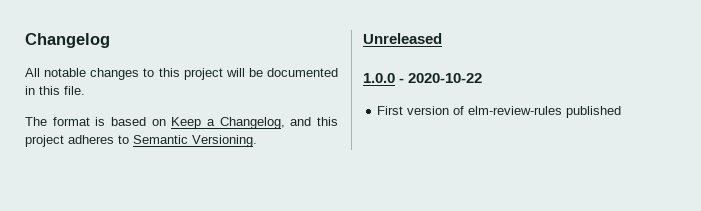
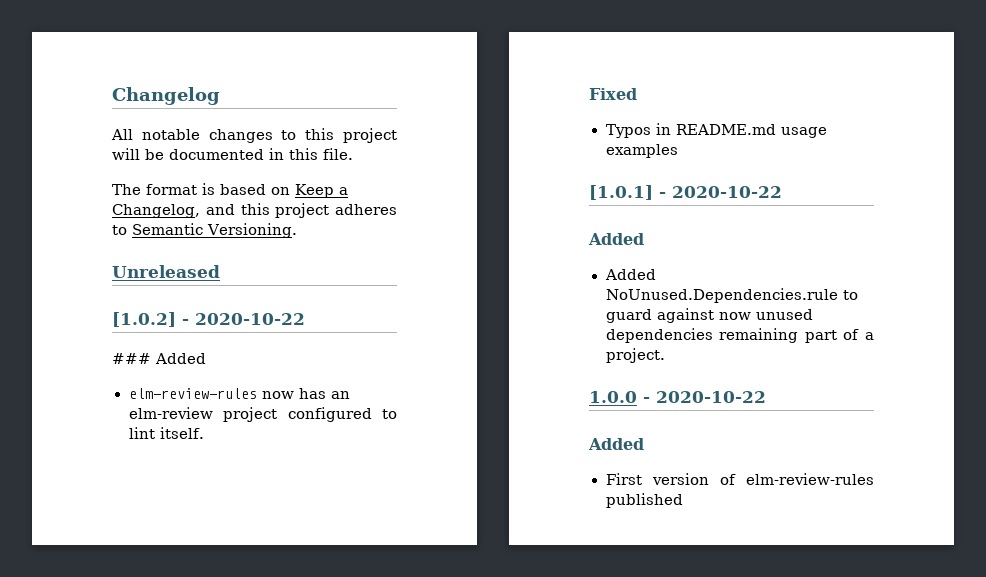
(442, 38) none -> [112,312,305,327] [112,353,206,364] [128,388,350,399] [128,407,397,422] [128,427,204,439] [589,88,637,100] [605,123,827,138] [605,144,678,158] [589,185,782,200] [588,233,644,245] [604,269,656,280] [605,288,858,303] [605,308,813,323] [605,328,874,343] [605,348,665,363] // [1.0.2] - 2020-10-22 // ### Added // elm-review-rules now has an elm-review project configured to lint itself. // Fixed // Typos in README.md usage examples // [1.0.1] - 2020-10-22 // Added // Added NoUnused.Dependencies.rule to guard against now unused dependencies remaining part of a project.
(483, 78) none -> [588,438,644,450] // Added

